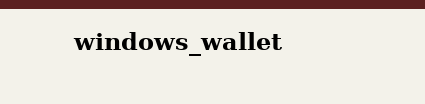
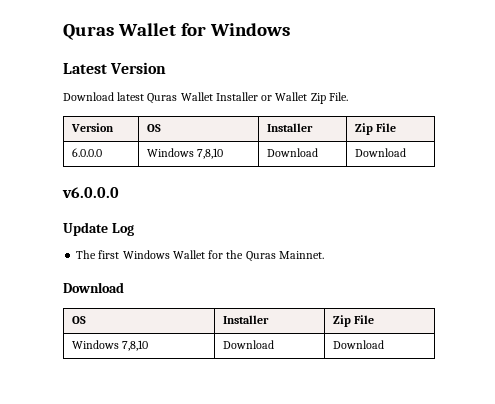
[73,32,282,56] windows_wallet -> [63,23,290,40] [63,62,167,74] [63,92,348,104] [70,123,114,132] [146,124,161,132] [266,123,313,132] [354,123,397,135] [71,148,102,157] [146,148,224,159] [266,148,318,157] [354,148,406,157] [62,187,119,198] [63,222,134,236] [76,250,324,262] [63,282,124,293] [71,316,86,324] [222,315,269,324] [332,315,375,327] [71,340,149,351] [222,340,274,349] [332,340,384,349] Quras Wallet for Windows // Latest Version // Download latest Quras Wallet Installer or Wallet Zip File. // Version | OS | Installer | Zip File // 6.0.0.0 | Windows 7,8,10 | Download | Download // v6.0.0.0 // Update Log // The first Windows Wallet for the Quras Mainnet. // Download // OS | Installer | Zip File // Windows 7,8,10 | Download | Download

